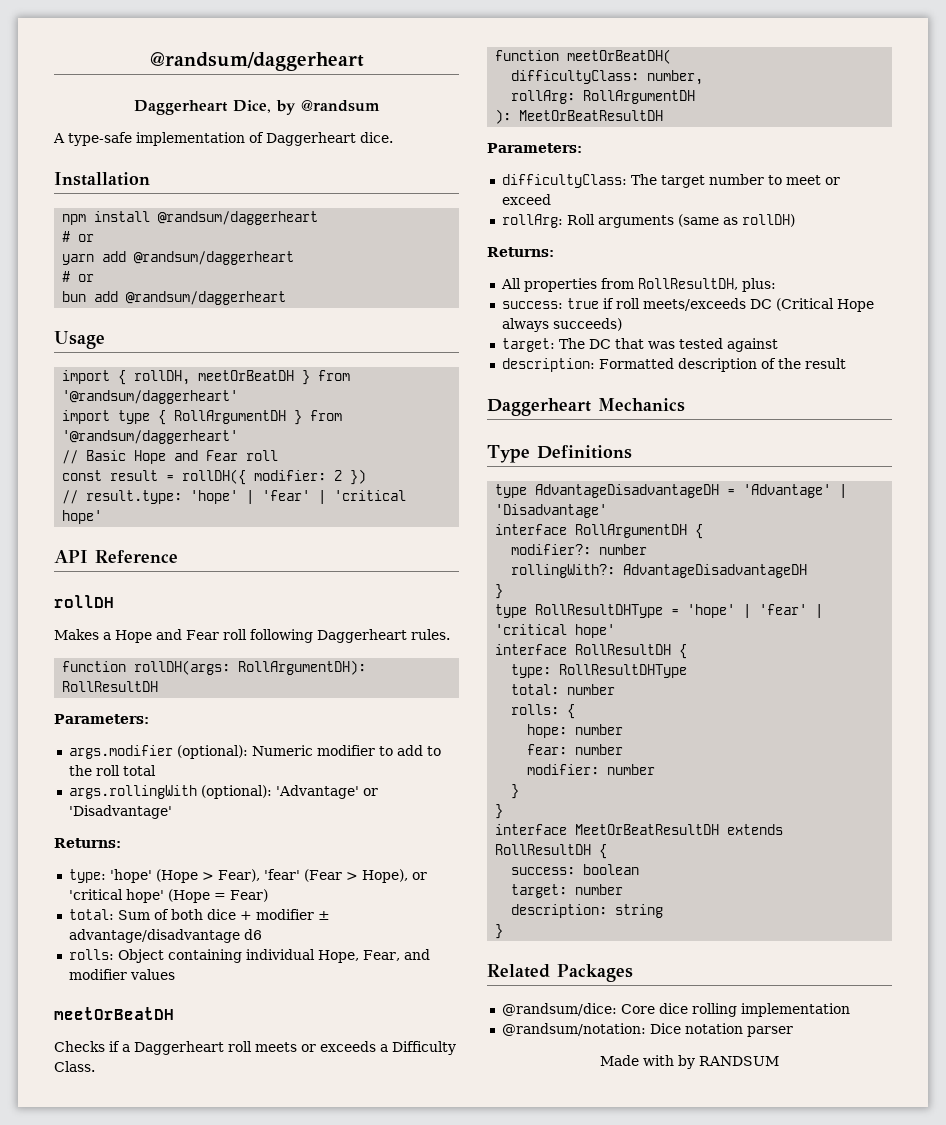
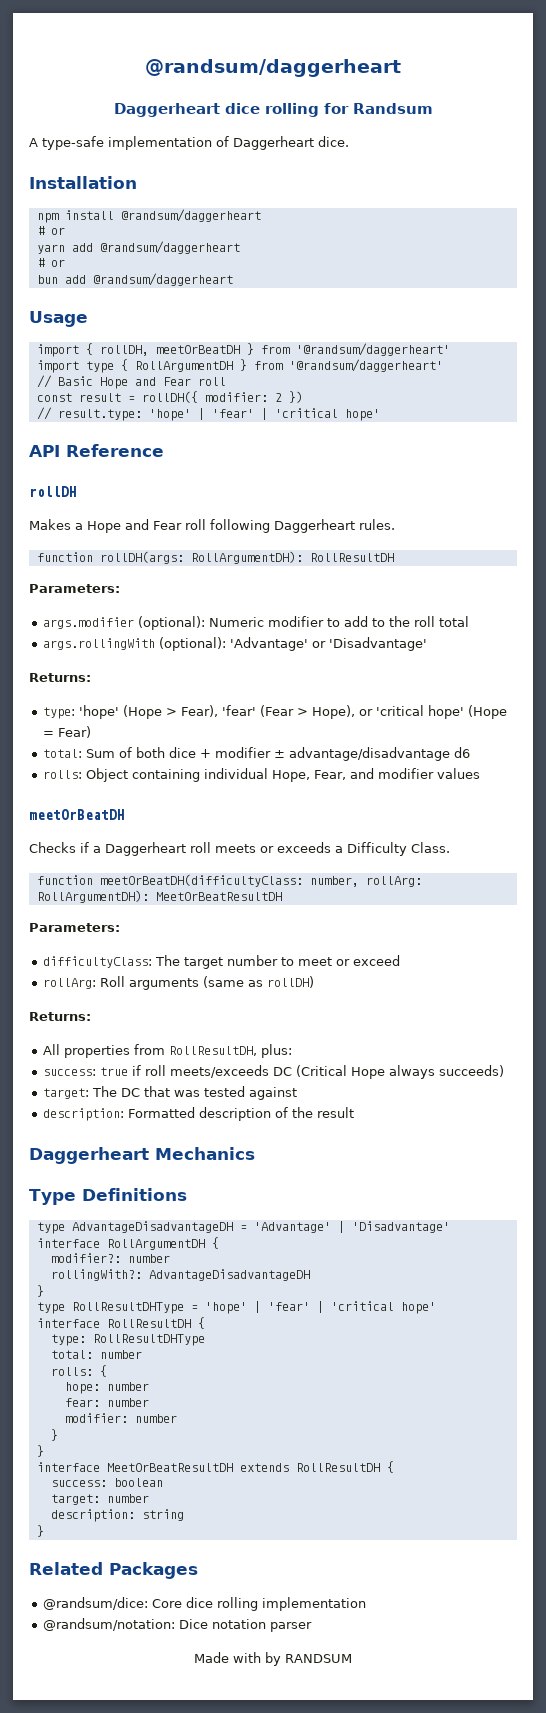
[232,100,380,115] Dice, by @randsum -> [224,103,433,117] dice rolling for Randsum
[567,49,672,64] [511,70,640,84] meetOrBeatDH( // difficultyClass: -> [99,874,303,887] meetOrBeatDH(difficultyClass:
[511,90,696,104] [495,109,512,124] // rollArg: RollArgumentDH // ): -> [365,876,422,887] [36,890,149,903] rollArg: RollArgumentDH):

